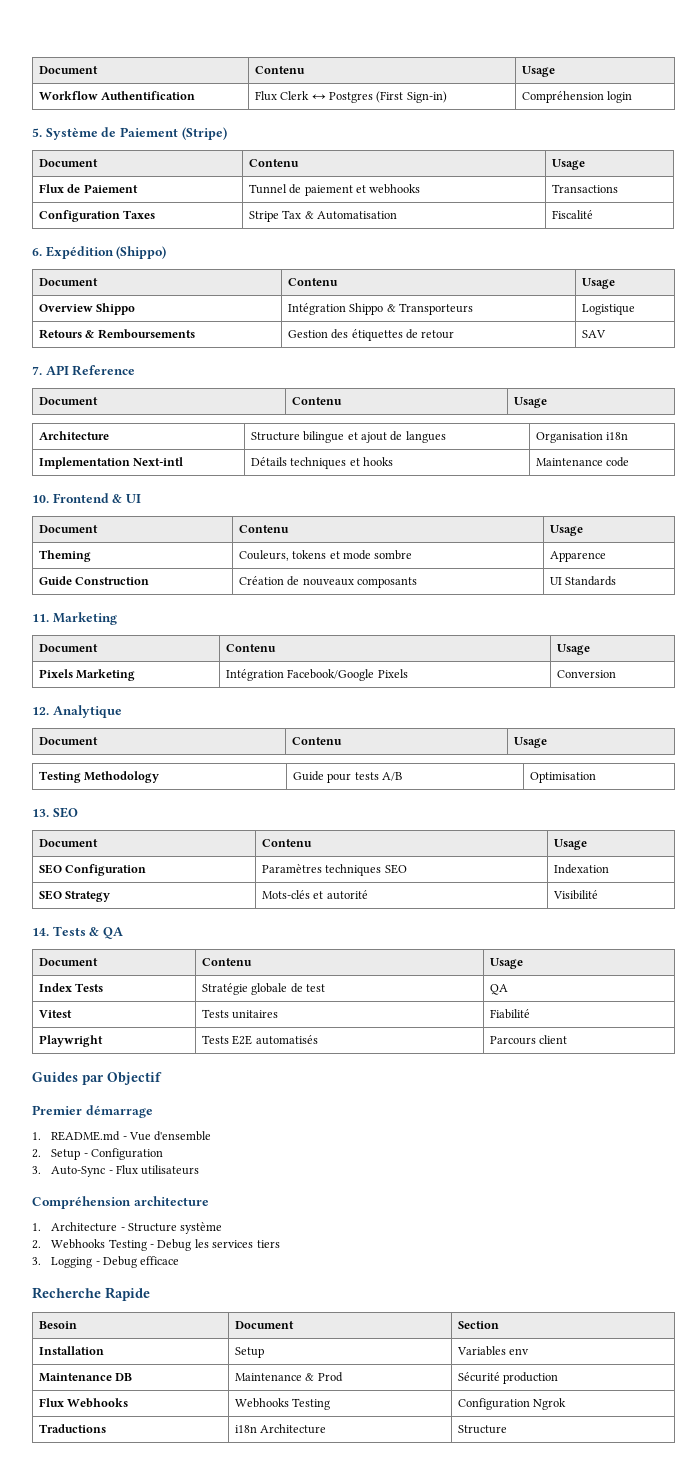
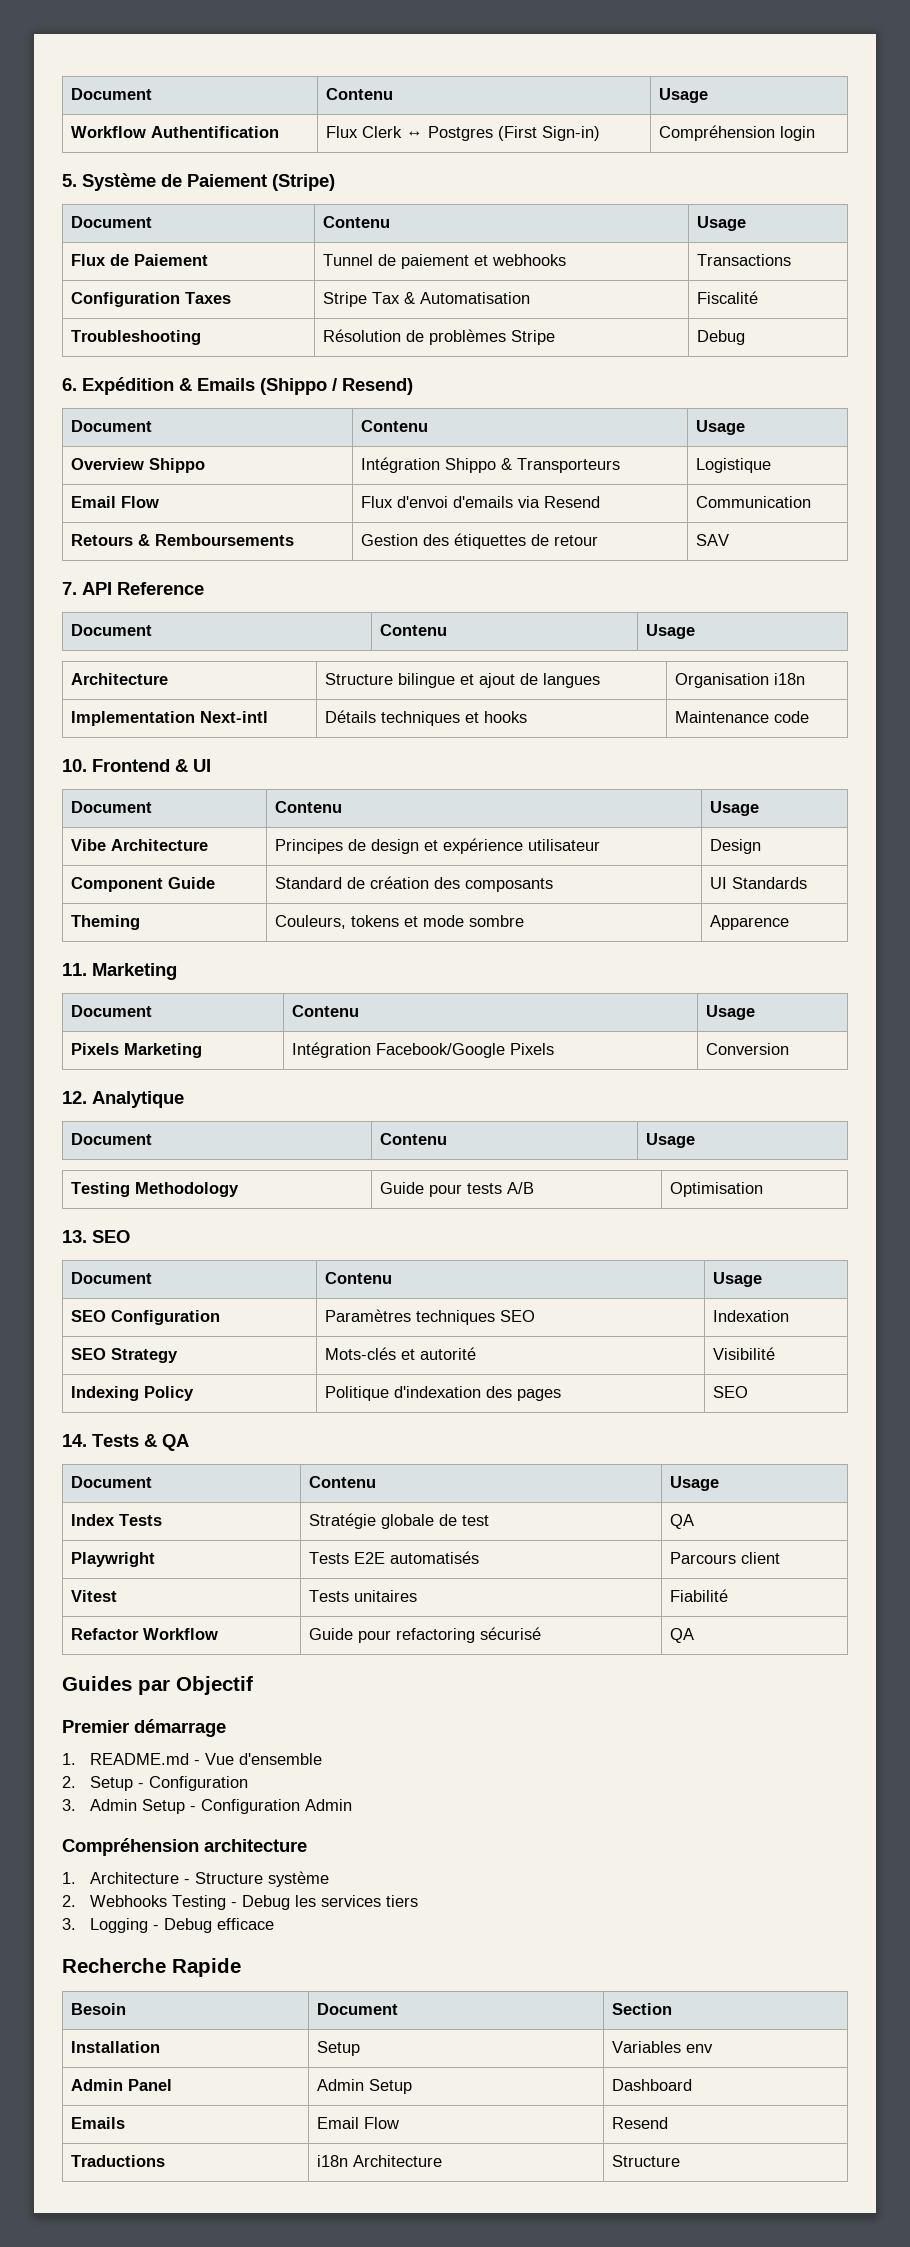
[32,246,167,259] // 6. Expédition (Shippo) -> [70,330,201,345] [322,329,555,345] [696,330,745,345] [62,377,413,395] // Troubleshooting | Résolution de problèmes Stripe | Debug // 6. Expédition & Emails (Shippo / Resend)
(635, 309) none -> [70,496,159,508] [360,496,600,508] [695,496,811,508] // Email Flow | Flux d'envoi d'emails via Resend | Communication
(583, 530) none -> [70,839,208,851] [274,838,600,854] [709,839,761,854] [70,877,215,892] [274,876,553,892] [709,877,807,889] // Vibe Architecture | Principes de design et expérience utilisateur | Design // Component Guide | Standard de création des composants | UI Standards
[38,576,150,585] [238,576,417,588] [549,576,617,586] // Guide Construction | Création de nouveaux composants | UI Standards -> (789, 922) none
(598, 895) none -> [70,1386,194,1401] [324,1386,561,1401] [712,1386,748,1398] // Indexing Policy | Politique d'indexation des pages | SEO
[38,1010,72,1018] [201,1009,279,1019] [489,1009,530,1019] // Vitest | Tests unitaires | Fiabilité -> (694, 1521) none
(568, 1039) none -> [70,1590,117,1602] [308,1590,417,1602] [669,1589,728,1602] [70,1628,218,1640] [308,1627,541,1643] [669,1628,694,1643] // Vitest | Tests unitaires | Fiabilité // Refactor Workflow | Guide pour refactoring sécurisé | QA
[51,1165,200,1177] Auto-Sync - Flux utilisateurs -> [89,1799,352,1814] Admin Setup - Configuration Admin
[38,1373,133,1382] [234,1372,343,1382] [457,1372,559,1384] [38,1398,129,1408] [234,1398,331,1410] [457,1398,567,1410] Maintenance DB | Maintenance & Prod | Sécurité production // Flux Webhooks | Webhooks Testing | Configuration Ngrok -> [70,2079,172,2091] [316,2079,412,2094] [611,2079,692,2091] [70,2117,125,2129] [316,2117,399,2129] [611,2117,668,2129] Admin Panel | Admin Setup | Dashboard // Emails | Email Flow | Resend

